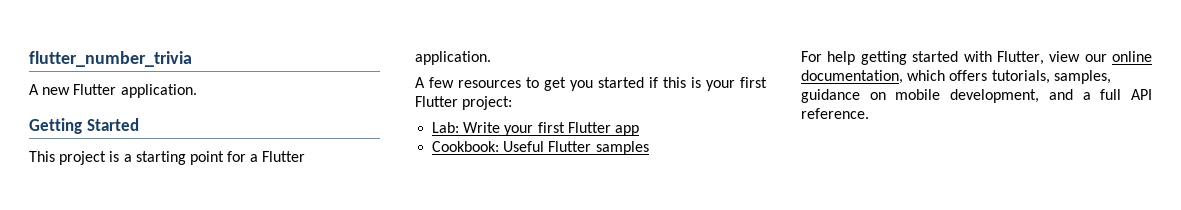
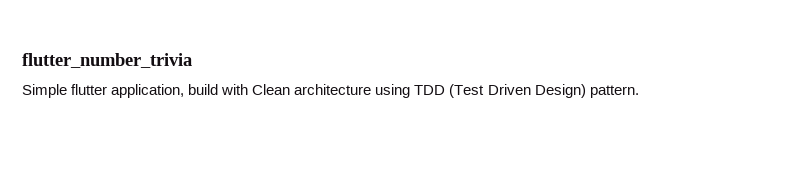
[29,84,197,98] [29,118,139,134] [29,151,306,165] [415,51,491,65] [415,77,767,91] [415,96,513,110] [432,122,639,136] [432,141,649,155] [801,51,1152,65] [801,70,1111,84] [801,89,1152,103] [801,108,869,119] A new Flutter application. // Getting Started // This project is a starting point for a Flutter application. // A few resources to get you started if this is your first Flutter project: // Lab: Write your first Flutter app // Cookbook: Useful Flutter samples // For help getting started with Flutter, view our online documentation, which offers tutorials, samples, guidance on mobile development, and a full API reference. -> [22,84,639,98] Simple flutter application, build with Clean architecture using TDD (Test Driven Design) pattern.

